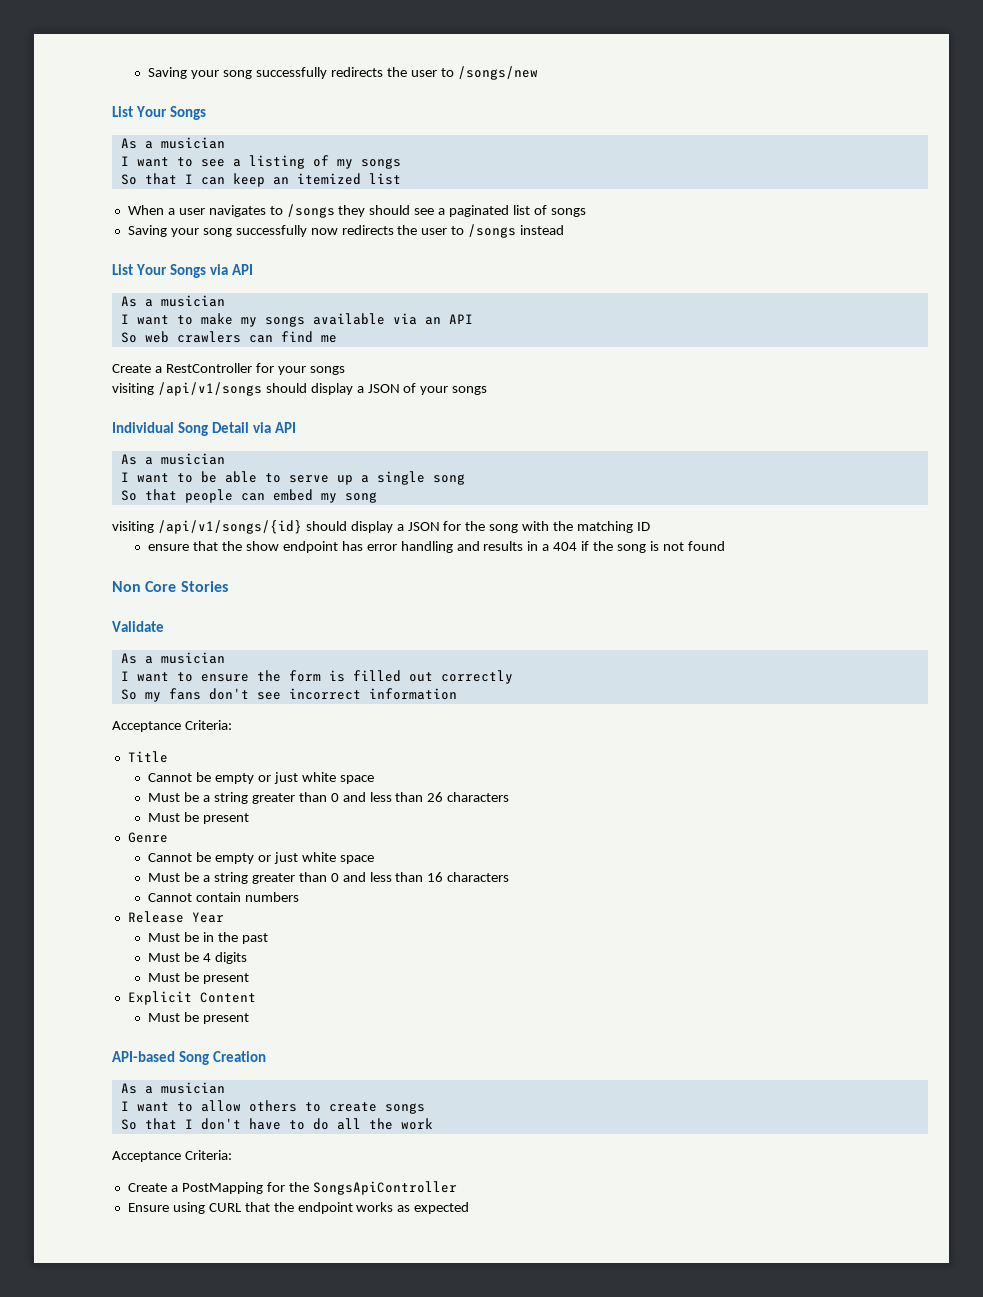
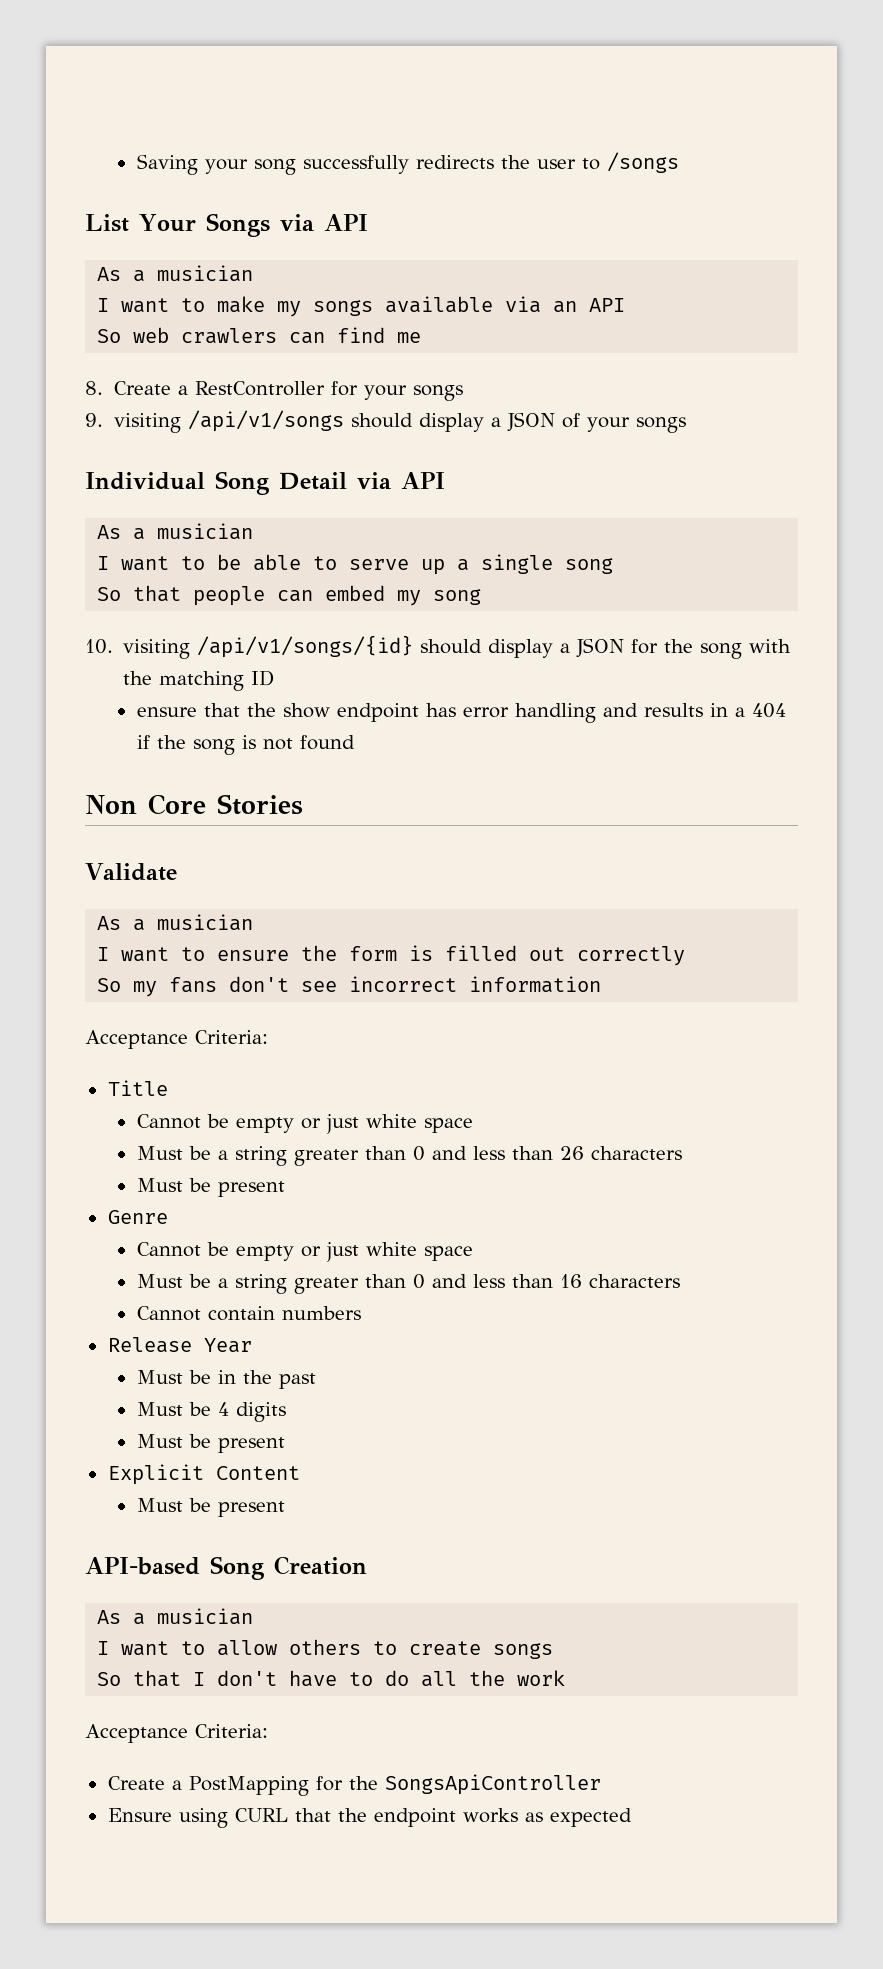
[457,66,538,80] [112,106,207,120] [120,137,225,149] [120,155,401,169] [120,173,401,187] [127,204,586,218] [127,224,565,238] /songs/new // List Your Songs // As a musician // I want to see a listing of my songs // So that I can keep an itemized list // When a user navigates to /songs they should see a paginated list of songs // Saving your song successfully now redirects the user to /songs instead -> [606,152,679,173] /songs
(337, 339) none -> [85,381,103,395] 8.
(345, 370) none -> [85,413,103,427] 9.
(377, 497) none -> [85,639,113,654] 10.

